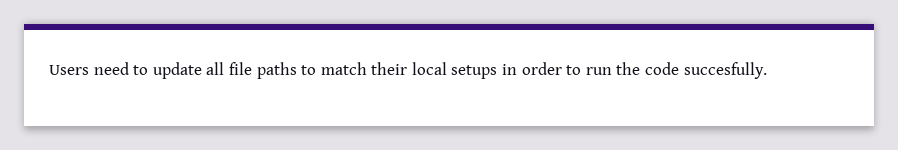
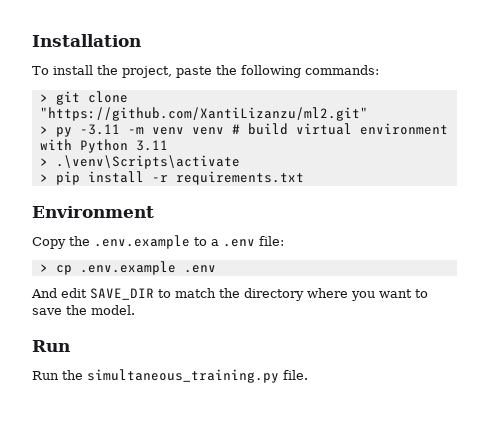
[49,62,767,79] Users need to update all file paths to match their local setups in order to run the code succesfully. -> [32,34,141,47] [32,65,379,78] [39,91,128,105] [39,107,368,121] [39,123,448,137] [39,139,168,153] [39,155,240,169] [39,171,304,185] [32,206,154,218] [32,235,284,249] [39,261,216,275] [31,288,428,301] [32,305,135,315] [32,340,70,352] [32,369,308,383] Installation // To install the project, paste the following commands: // > git clone "https://github.com/XantiLizanzu/ml2.git" // > py -3.11 -m venv venv # build virtual environment with Python 3.11 // > .\venv\Scripts\activate // > pip install -r requirements.txt // Environment // Copy the .env.example to a .env file: // > cp .env.example .env // And edit SAVE_DIR to match the directory where you want to save the model. // Run // Run the simultaneous_training.py file.

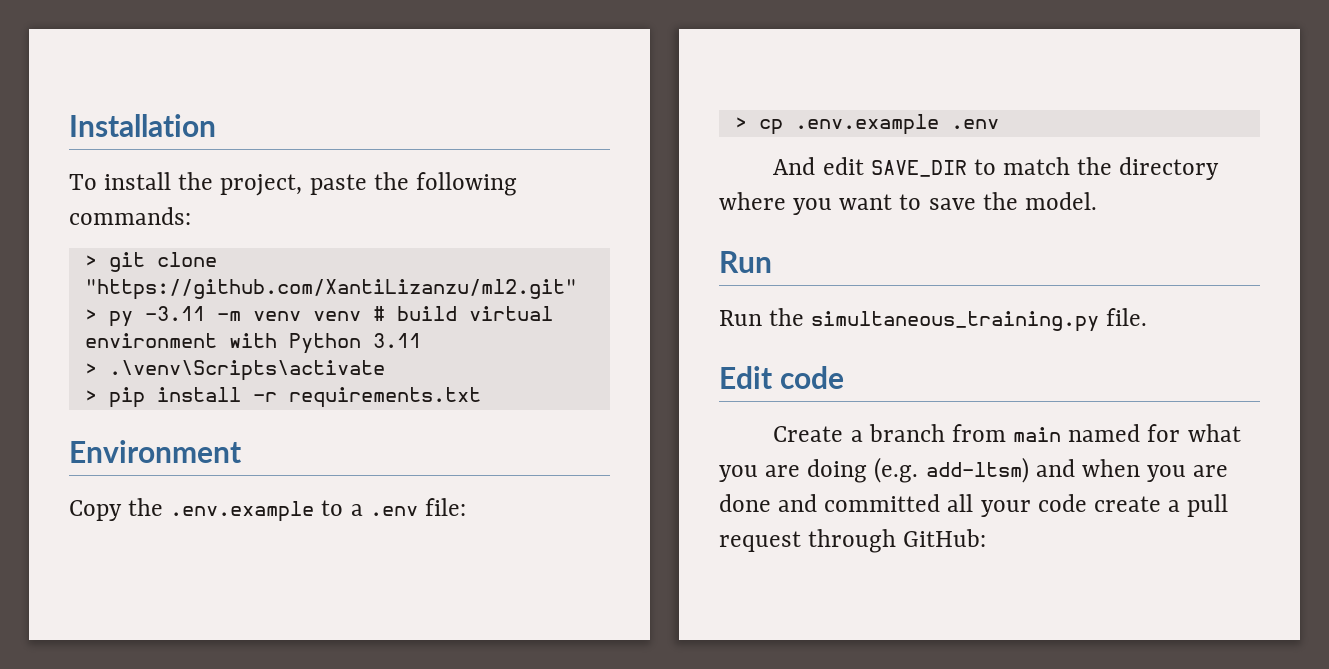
(308, 375) none -> [719,366,844,389] [773,424,1241,442] [719,457,1229,483] [719,494,1229,517] [719,529,987,553] // Edit code // Create a branch from main named for what you are doing (e.g. add-ltsm) and when you are done and committed all your code create a pull request through GitHub:

